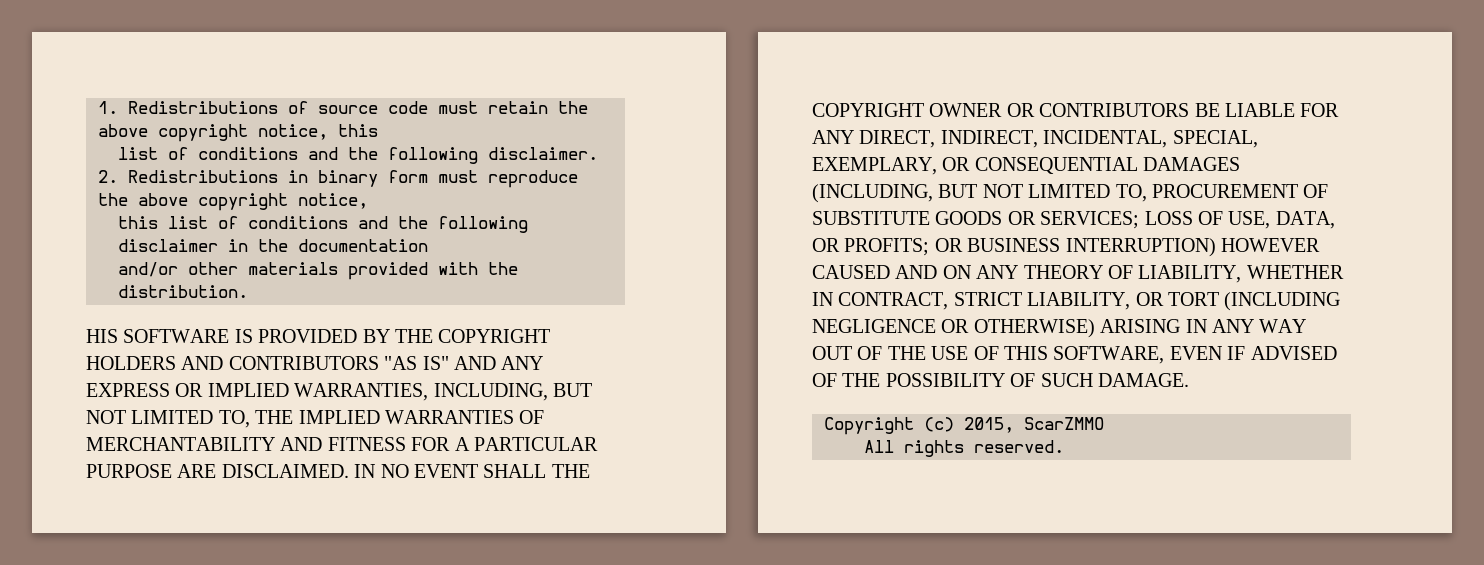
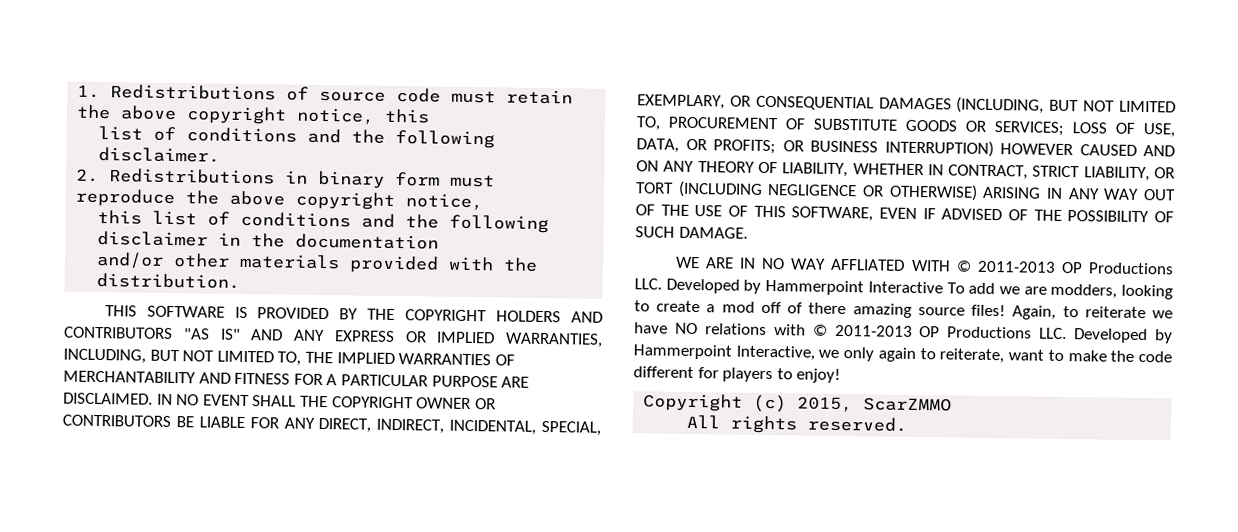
[86,329,118,343] HIS -> [104,305,137,317] THIS
(1189, 380) none -> [674,256,1174,275] [634,278,1173,300] [634,300,1173,320] [634,322,1173,344] [633,344,1172,364] [633,366,842,383] // WE ARE IN NO WAY AFFLIATED WITH © 2011-2013 OP Productions LLC. Developed by Hammerpoint Interactive To add we are modders, looking to create a mod off of there amazing source files! Again, to reiterate we have NO relations with © 2011-2013 OP Productions LLC. Developed by Hammerpoint Interactive, we only again to reiterate, want to make the code different for players to enjoy!

